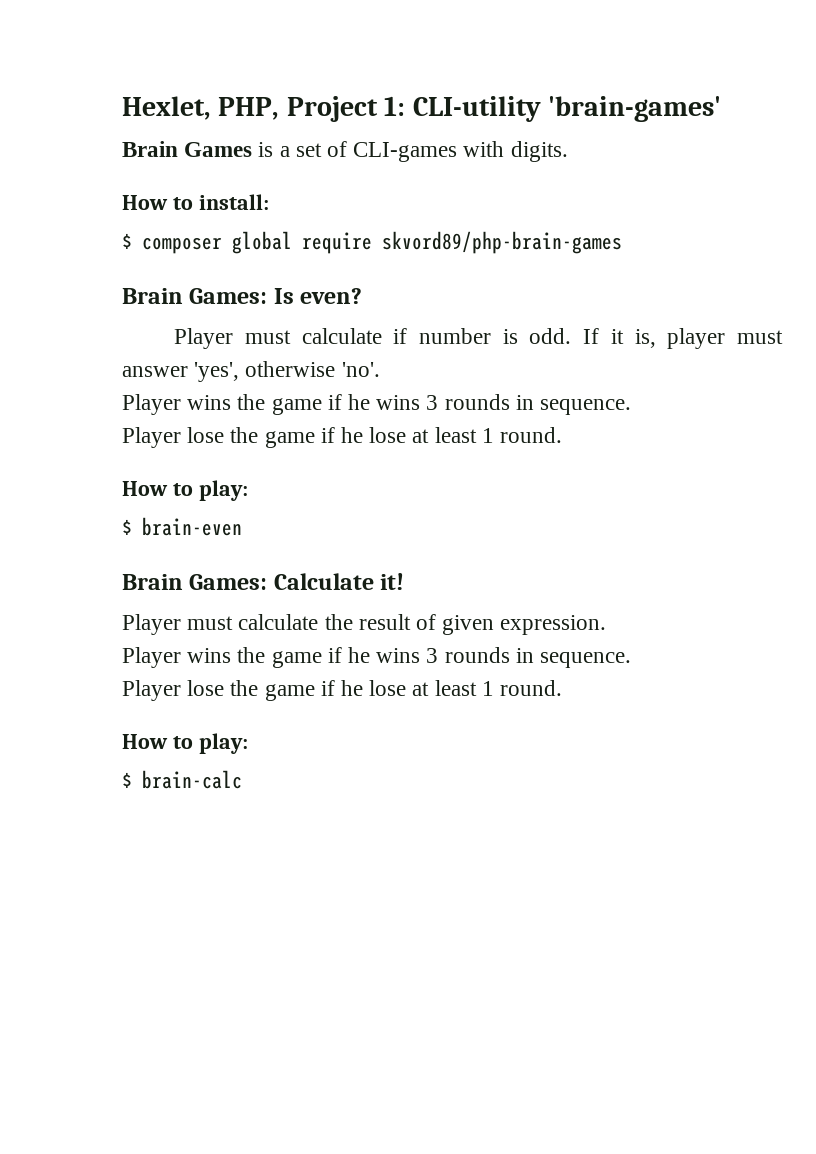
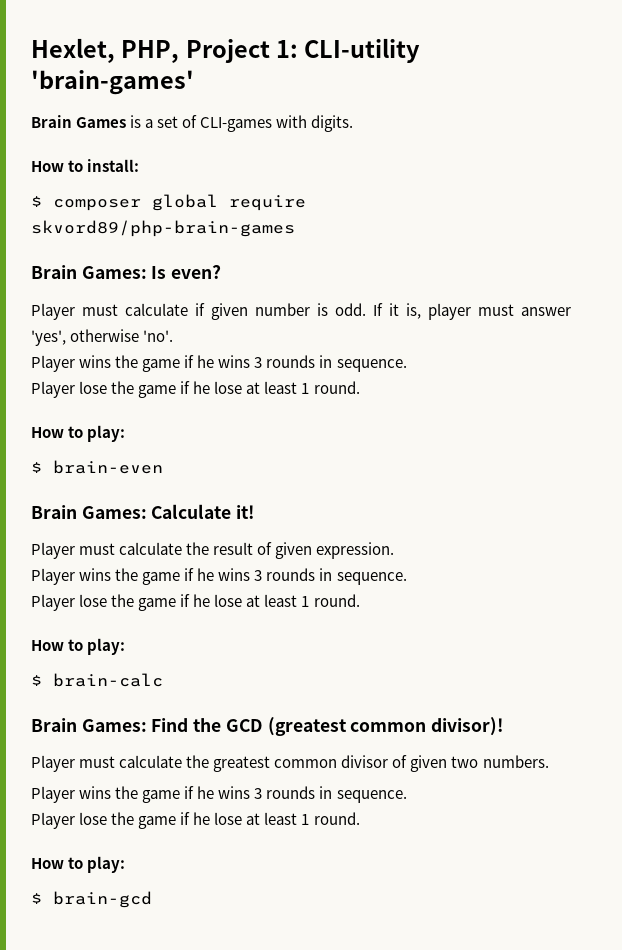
(408, 336) none -> [211,303,248,320] given
(242, 779) none -> [31,717,504,736] [31,755,549,772] [31,786,407,803] [31,812,360,829] [31,856,126,873] [31,891,152,908] // Brain Games: Find the GCD (greatest common divisor)! // Player must calculate the greatest common divisor of given two numbers. // Player wins the game if he wins 3 rounds in sequence. // Player lose the game if he lose at least 1 round. // How to play: // $ brain-gcd

